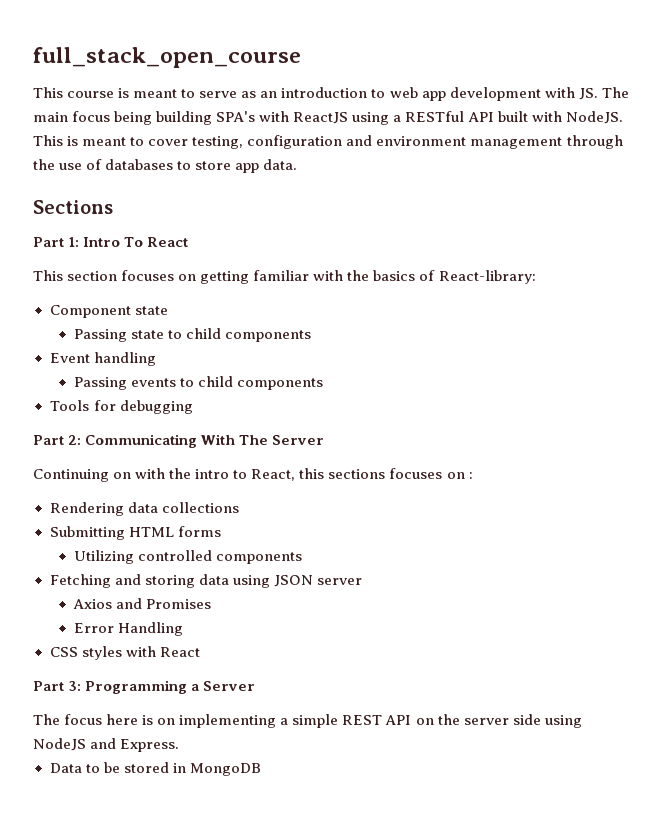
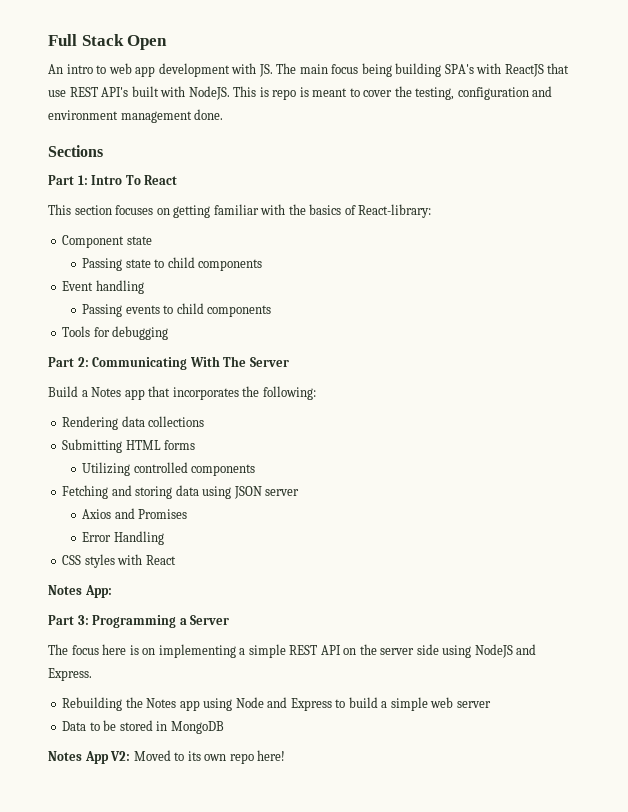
[33,47,301,68] [33,87,368,98] full_stack_open_course // This course is meant to serve as an introduction -> [48,34,168,50] [48,64,93,74] Full Stack Open // An intro
[352,111,494,125] using a RESTful API -> [547,63,570,74] [48,87,129,97] that use REST API's
(79, 141) none -> [272,87,309,100] repo is
(189, 142) none -> [394,86,412,97] the
[566,135,623,149] [33,159,298,173] through the use of databases to store app data. -> [194,109,224,120] done.
[33,468,473,482] Continuing on with the intro to React, this sections focuses on : -> [48,386,316,400] Build a Notes app that incorporates the following:
(200, 652) none -> [48,585,112,598] // Notes App:
(180, 745) none -> [62,697,491,711] // Rebuilding the Notes app using Node and Express to build a simple web server
(261, 769) none -> [48,750,286,764] // Notes App V2: Moved to its own repo here!

